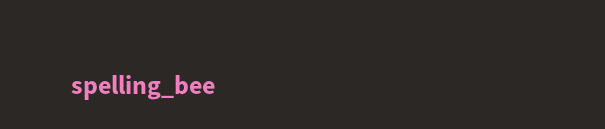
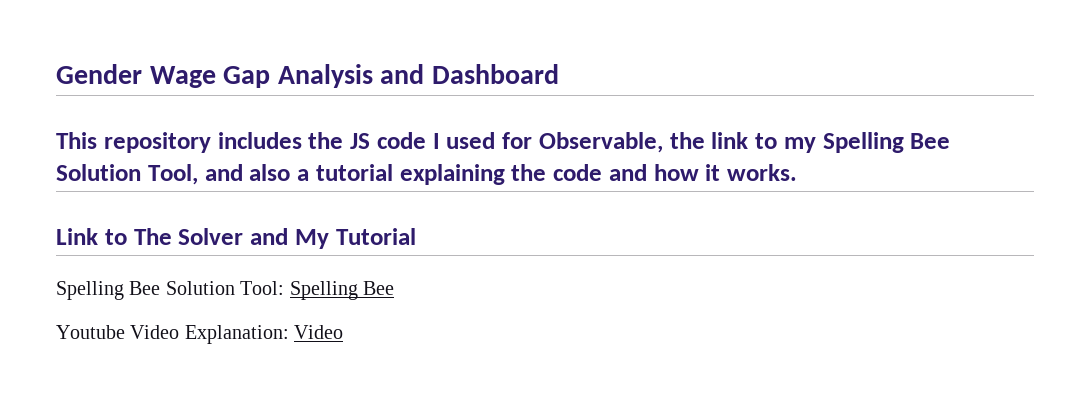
[71,75,215,100] spelling_bee -> [56,64,559,88] [56,132,951,153] [56,164,797,185] [56,228,416,249] [56,281,394,300] [56,325,344,344] Gender Wage Gap Analysis and Dashboard // This repository includes the JS code I used for Observable, the link to my Spelling Bee Solution Tool, and also a tutorial explaining the code and how it works. // Link to The Solver and My Tutorial // Spelling Bee Solution Tool: Spelling Bee // Youtube Video Explanation: Video

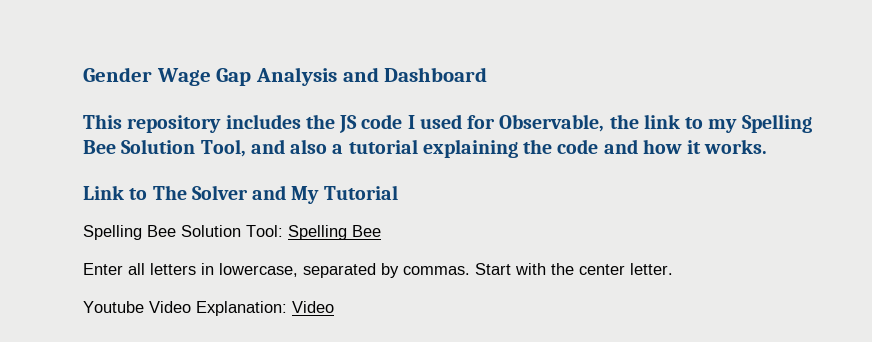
(394, 288) none -> [83,263,673,278] // Enter all letters in lowercase, separated by commas. Start with the center letter.

